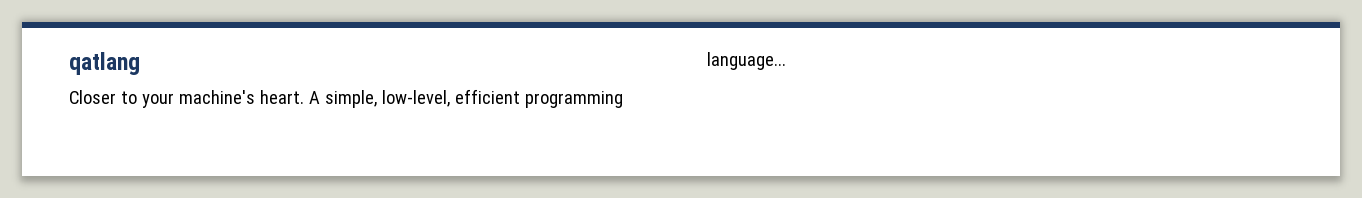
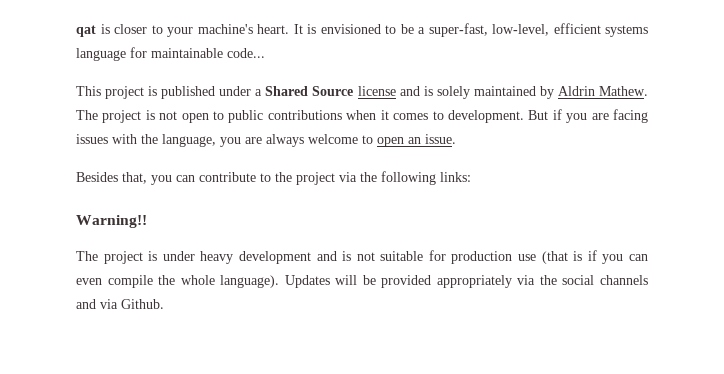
[69,52,140,75] [69,90,116,104] qatlang // Closer -> [76,24,147,37] qat is closer
[308,89,623,108] [707,52,786,70] A simple, low-level, efficient programming language... -> [293,23,648,37] [76,47,265,61] [76,86,648,99] [76,109,649,123] [76,134,456,147] [76,171,471,185] [76,215,147,228] [76,250,648,264] [76,275,649,288] [76,299,164,309] It is envisioned to be a super-fast, low-level, efficient systems language for maintainable code... // This project is published under a Shared Source license and is solely maintained by Aldrin Mathew. The project is not open to public contributions when it comes to development. But if you are facing issues with the language, you are always welcome to open an issue. // Besides that, you can contribute to the project via the following links: // Warning!! // The project is under heavy development and is not suitable for production use (that is if you can even compile the whole language). Updates will be provided appropriately via the social channels and via Github.

